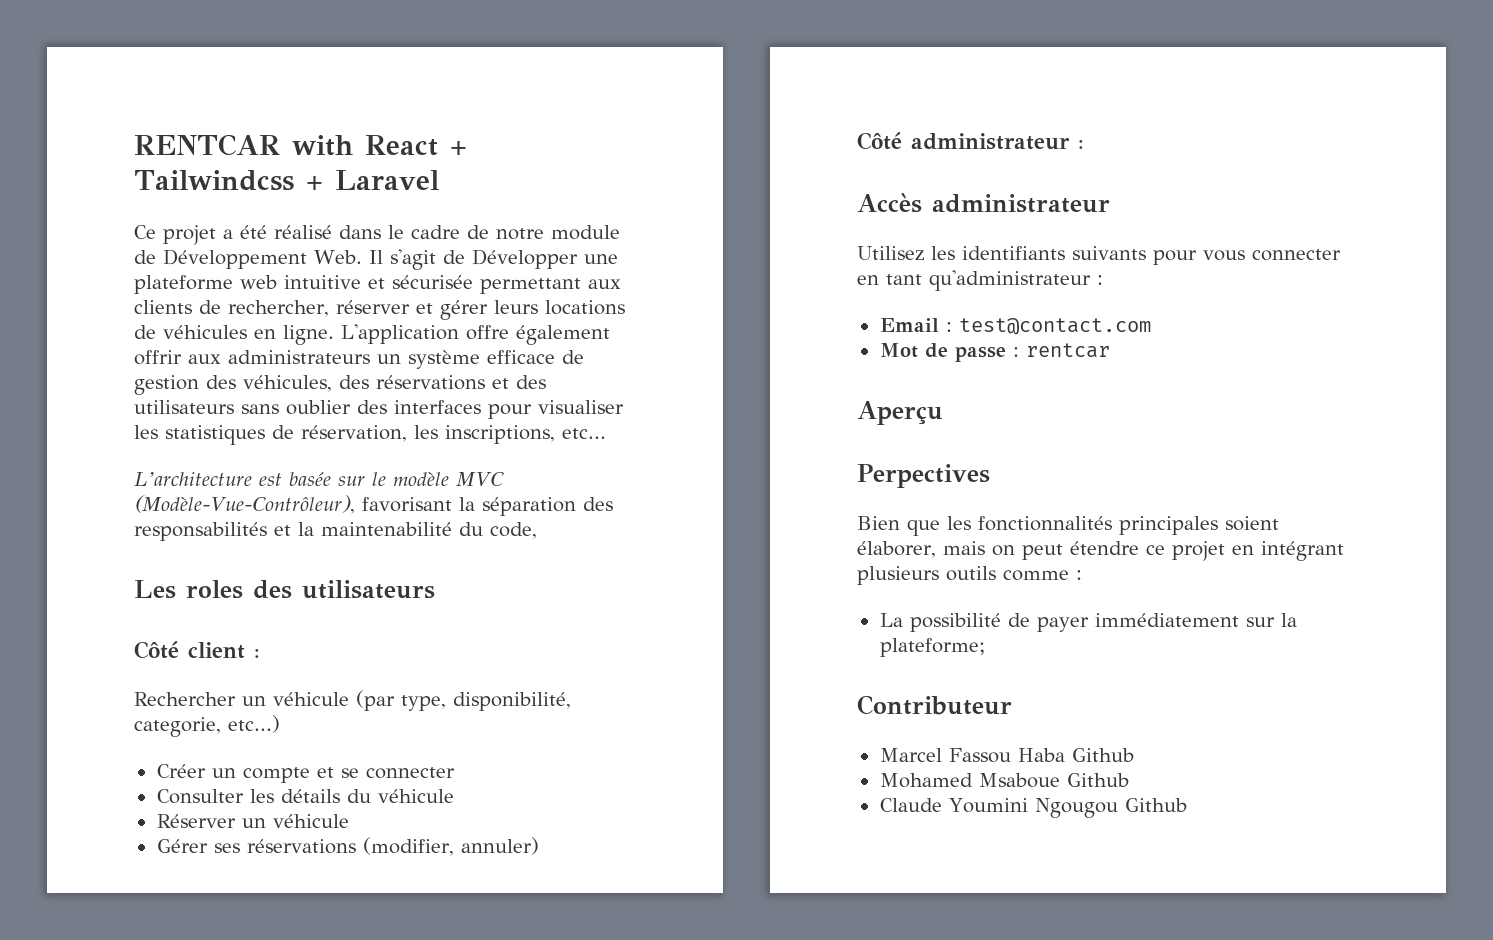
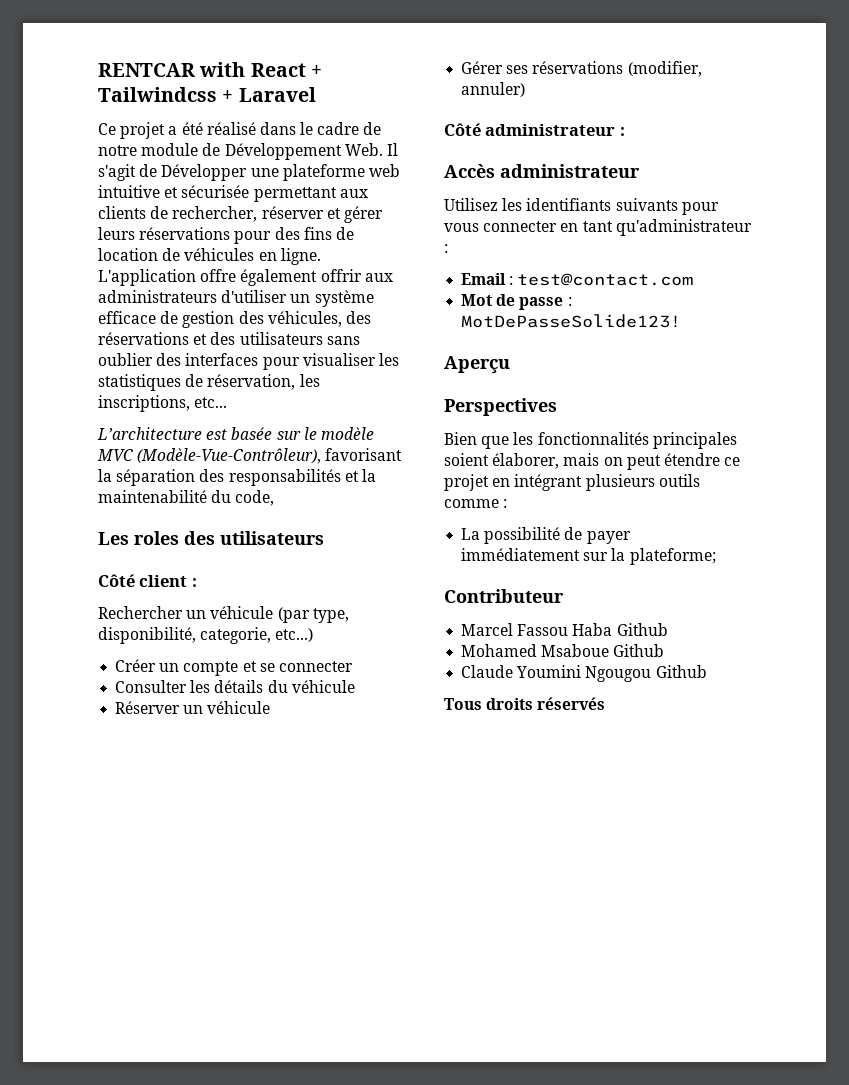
[544,300,625,315] locations -> [139,227,354,244] [98,248,158,261] réservations pour des fins de location
(370, 357) none -> [221,290,288,303] d'utiliser
[1025,343,1110,358] rentcar -> [461,314,682,328] MotDePasseSolide123!
[857,464,990,488] Perpectives -> [444,398,557,416] Perspectives
(1187, 805) none -> [444,697,606,710] // Tous droits réservés

